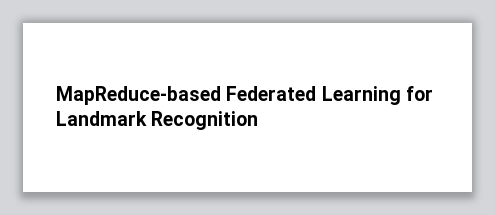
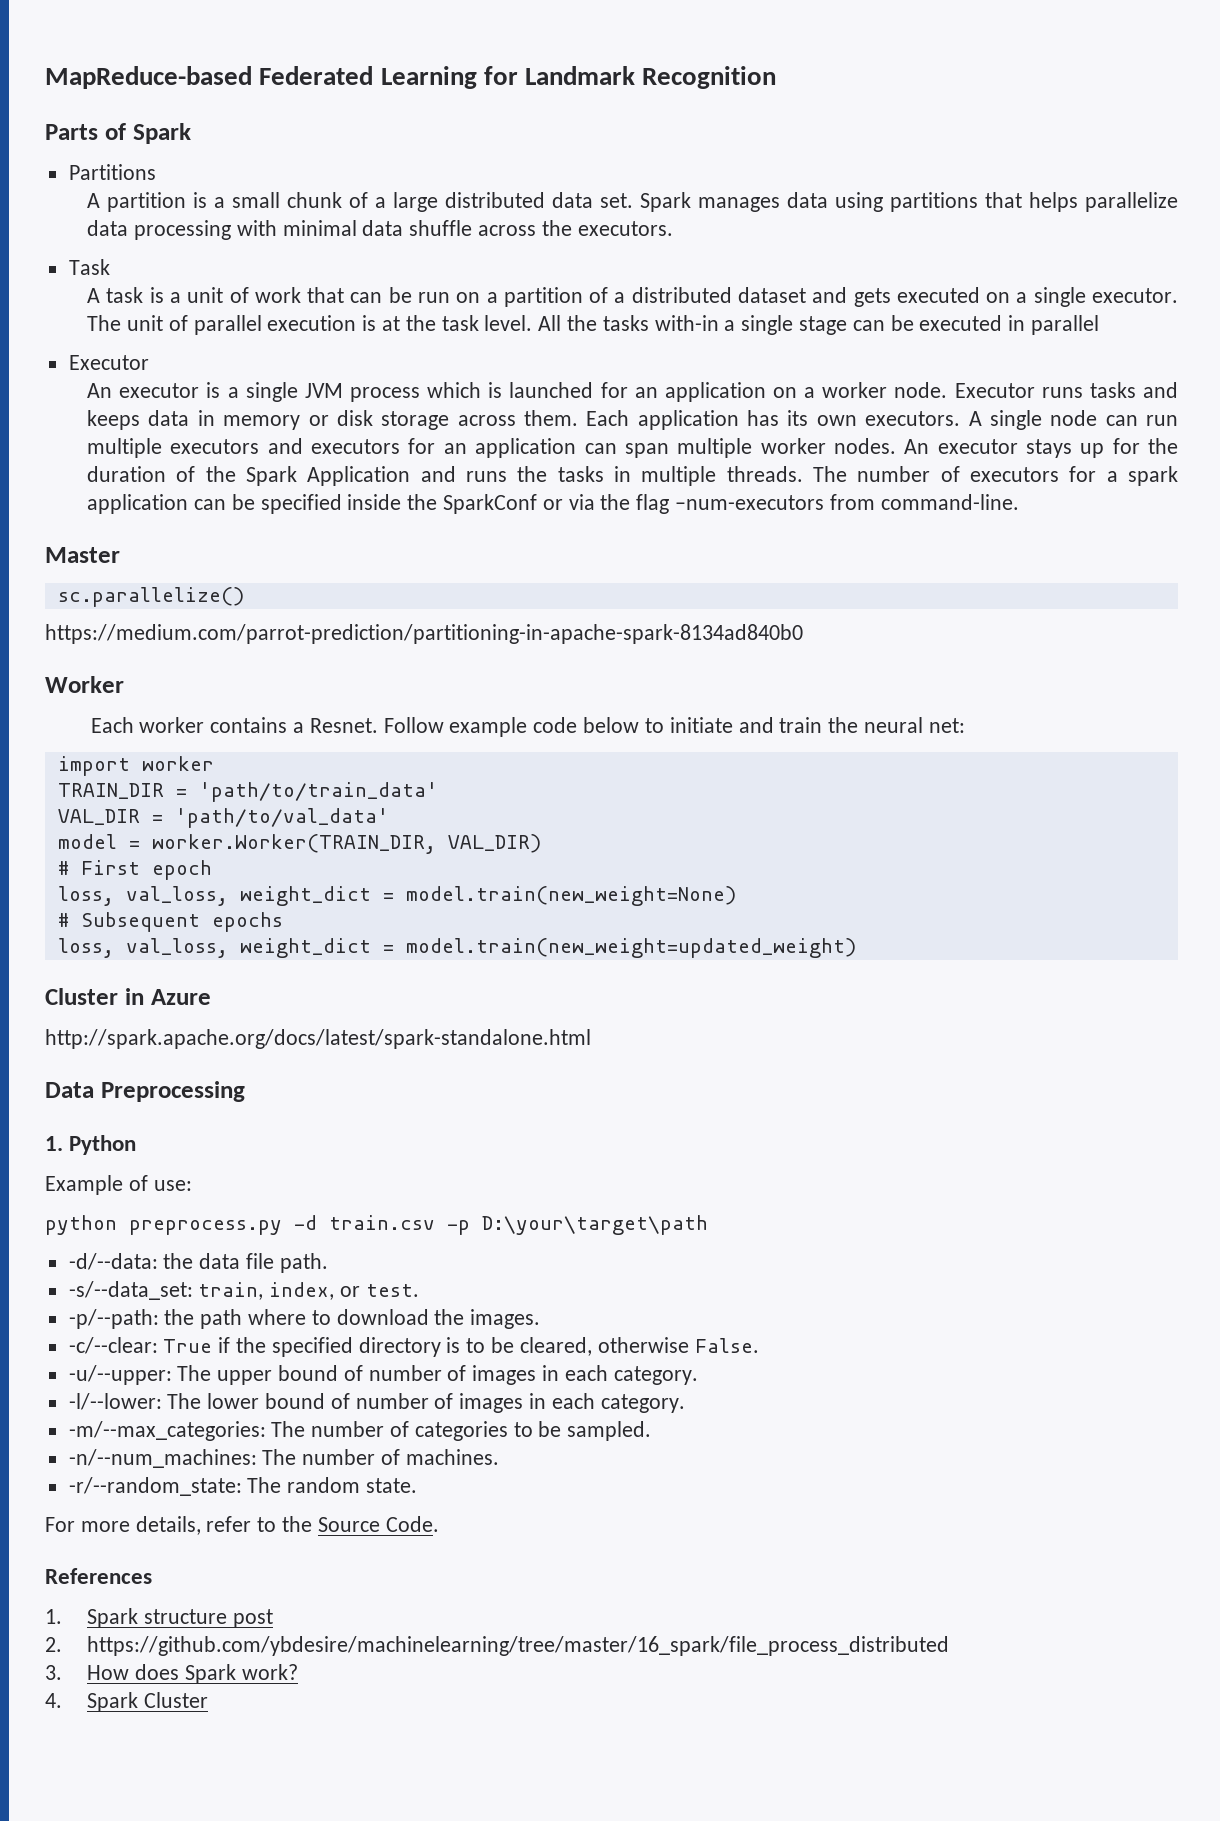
(259, 120) none -> [45,123,191,144] [68,164,156,180] [87,192,1178,212] [87,220,673,240] [68,259,110,275] [87,287,1178,307] [87,315,1100,335] [68,355,149,370] [87,382,1178,402] [87,410,1179,430] [87,438,1178,458] [87,466,1179,486] [87,494,1019,514] [45,547,120,563] [57,587,244,607] [45,624,803,644] [45,676,124,693] [90,717,965,737] [57,756,214,776] [57,782,438,802] [57,808,389,828] [57,834,541,854] [57,860,212,880] [57,886,736,906] [57,912,283,932] [57,938,856,958] [45,988,211,1005] [45,1029,591,1049] [45,1081,245,1102] [45,1135,137,1155] [45,1175,192,1195] [45,1215,708,1235] [68,1253,328,1273] [68,1281,419,1300] [68,1309,541,1329] [68,1337,759,1357] [68,1365,698,1385] [68,1393,685,1413] [68,1421,652,1441] [68,1449,499,1468] [68,1477,418,1496] [45,1516,439,1535] [45,1568,152,1584] [45,1608,273,1628] [45,1636,950,1656] [45,1664,298,1684] [45,1692,208,1712] // Parts of Spark // Partitions // A partition is a small chunk of a large distributed data set. Spark manages data using partitions that helps parallelize data processing with minimal data shuffle across the executors. // Task // A task is a unit of work that can be run on a partition of a distributed dataset and gets executed on a single executor. The unit of parallel execution is at the task level. All the tasks with-in a single stage can be executed in parallel // Executor // An executor is a single JVM process which is launched for an application on a worker node. Executor runs tasks and keeps data in memory or disk storage across them. Each application has its own executors. A single node can run multiple executors and executors for an application can span multiple worker nodes. An executor stays up for the duration of the Spark Application and runs the tasks in multiple threads. The number of executors for a spark application can be specified inside the SparkConf or via the flag –num-executors from command-line. // Master // sc.parallelize() // https://medium.com/parrot-prediction/partitioning-in-apache-spark-8134ad840b0 // Worker // Each worker contains a Resnet. Follow example code below to initiate and train the neural net: // import worker // TRAIN_DIR = 'path/to/train_data' // VAL_DIR = 'path/to/val_data' // model = worker.Worker(TRAIN_DIR, VAL_DIR) // # First epoch // loss, val_loss, weight_dict = model.train(new_weight=None) // # Subsequent epochs // loss, val_loss, weight_dict = model.train(new_weight=updated_weight) // Cluster in Azure // http://spark.apache.org/docs/latest/spark-standalone.html // Data Preprocessing // 1. Python // Example of use: // python preprocess.py -d train.csv -p D:\your\target\path // -d/--data: the data file path. // -s/--data_set: train, index, or test. // -p/--path: the path where to download the images. // -c/--clear: True if the specified directory is to be cleared, otherwise False. // -u/--upper: The upper bound of number of images in each category. // -l/--lower: The lower bound of number of images in each category. // -m/--max_categories: The number of categories to be sampled. // -n/--num_machines: The number of machines. // -r/--random_state: The random state. // For more details, refer to the Source Code. // References // 1. Spark structure post // 2. https://github.com/ybdesire/machinelearning/tree/master/16_spark/file_process_distributed // 3. How does Spark work? // 4. Spark Cluster

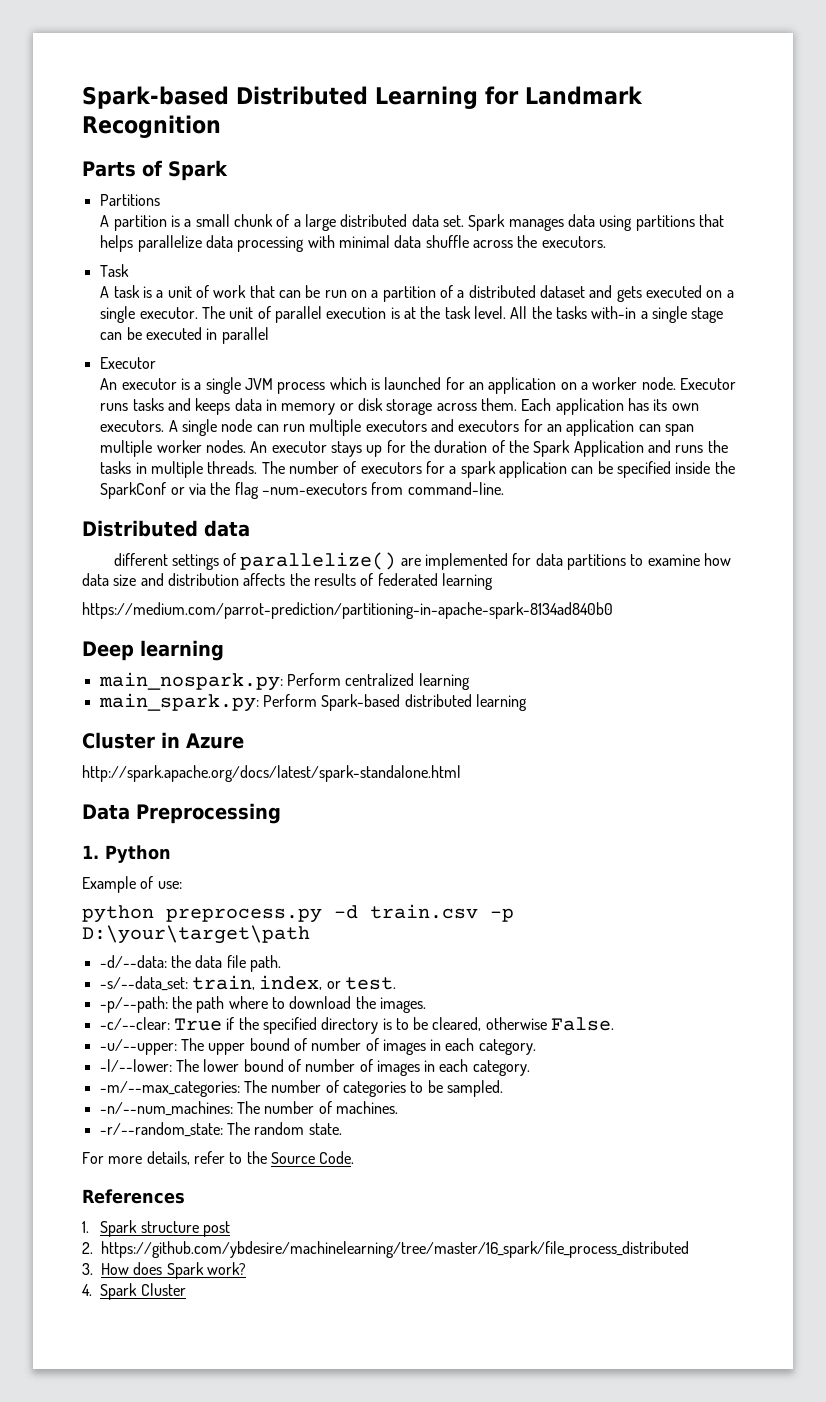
[45,66,374,89] MapReduce-based Federated -> [82,86,368,109] Spark-based Distributed
[45,547,120,563] [57,587,244,607] [45,624,803,644] [45,676,124,693] [90,717,965,737] [57,756,214,776] [57,782,438,802] [57,808,389,828] [57,834,541,854] [57,860,212,880] [57,886,736,906] [57,912,283,932] [57,938,856,958] Master // sc.parallelize() // https://medium.com/parrot-prediction/partitioning-in-apache-spark-8134ad840b0 // Worker // Each worker contains a Resnet. Follow example code below to initiate and train the neural net: // import worker // TRAIN_DIR = 'path/to/train_data' // VAL_DIR = 'path/to/val_data' // model = worker.Worker(TRAIN_DIR, VAL_DIR) // # First epoch // loss, val_loss, weight_dict = model.train(new_weight=None) // # Subsequent epochs // loss, val_loss, weight_dict = model.train(new_weight=updated_weight) -> [82,520,250,537] [113,552,732,570] [82,573,493,590] [82,602,613,619] [82,640,224,661] [98,672,470,691] [98,693,527,712] Distributed data // different settings of parallelize() are implemented for data partitions to examine how data size and distribution affects the results of federated learning // https://medium.com/parrot-prediction/partitioning-in-apache-spark-8134ad840b0 // Deep learning // main_nospark.py: Perform centralized learning // main_spark.py: Perform Spark-based distributed learning

